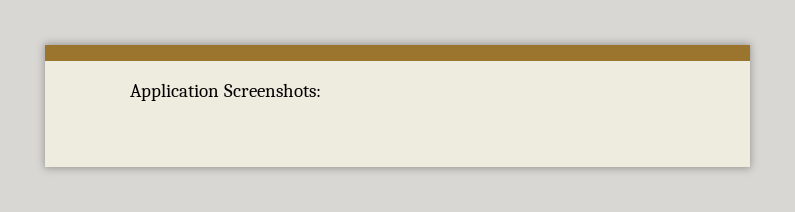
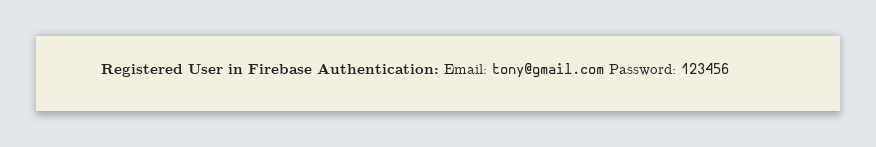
[130,83,322,101] Application Screenshots: -> [101,63,729,78] Registered User in Firebase Authentication: Email: tony@gmail.com Password: 123456

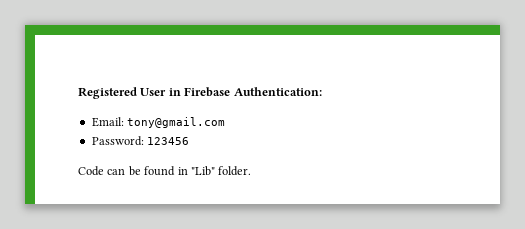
(439, 68) none -> (322, 91) //
(604, 70) none -> (226, 122) //
(729, 68) none -> [78,166,252,176] // Code can be found in "Lib" folder.

